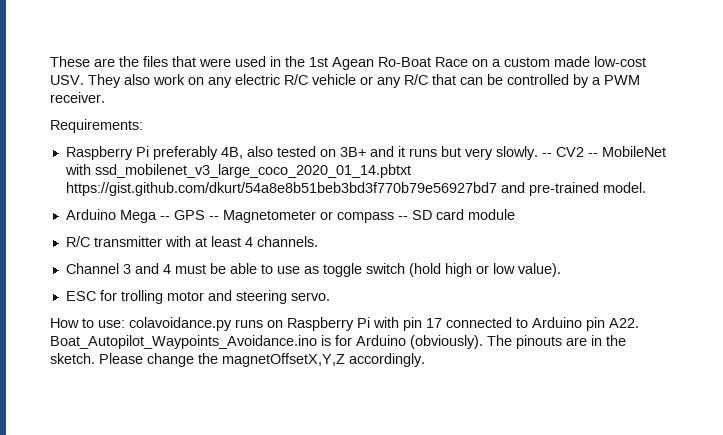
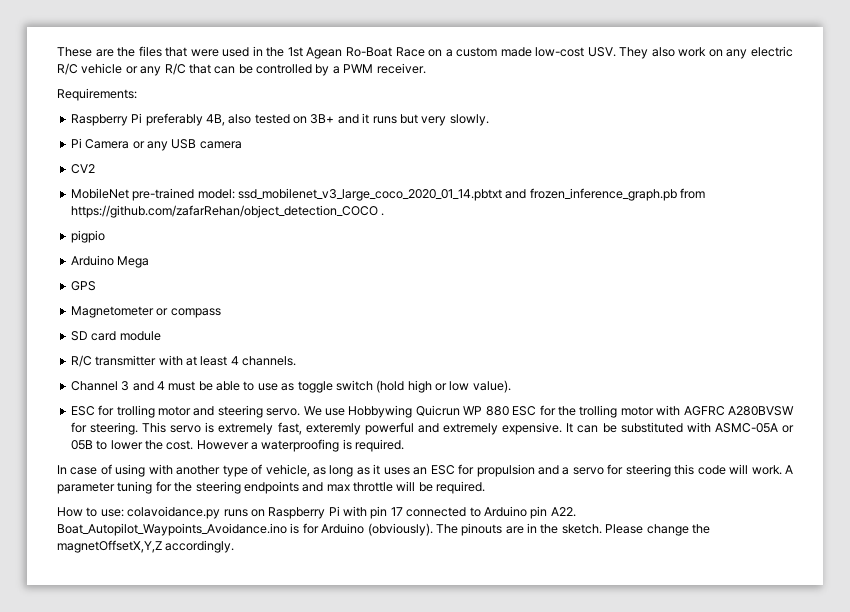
[541,146,666,157] [64,164,411,178] [65,182,646,196] -- CV2 -- MobileNet with ssd_mobilenet_v3_large_coco_2020_01_14.pbtxt https://gist.github.com/dkurt/54a8e8b51beb3bd3f770b79e56927bd7 and pre-trained model. -> [70,138,242,151] [70,164,95,174] [70,188,705,201] [70,205,385,218] [70,230,105,243] // Pi Camera or any USB camera // CV2 // MobileNet pre-trained model: ssd_mobilenet_v3_large_coco_2020_01_14.pbtxt and frozen_inference_graph.pb from https://github.com/zafarRehan/object_detection_COCO . // pigpio
[159,216,170,220] -- -> (150, 262) //
[208,216,219,220] -- -> (96, 286) //
[397,216,408,220] -- -> (221, 313) //
(330, 296) none -> [303,405,795,418] [70,422,794,435] [70,439,405,452] [57,464,794,477] [57,481,486,494] We use Hobbywing Quicrun WP 880 ESC for the trolling motor with AGFRC A280BVSW for steering. This servo is extremely fast, exteremly powerful and extremely expensive. It can be substituted with ASMC-05A or 05B to lower the cost. However a waterproofing is required. // In case of using with another type of vehicle, as long as it uses an ESC for propulsion and a servo for steering this code will work. A parameter tuning for the steering endpoints and max throttle will be required.

